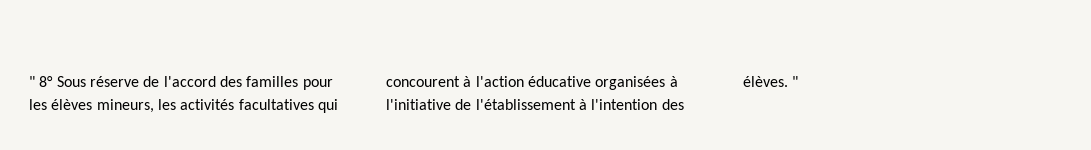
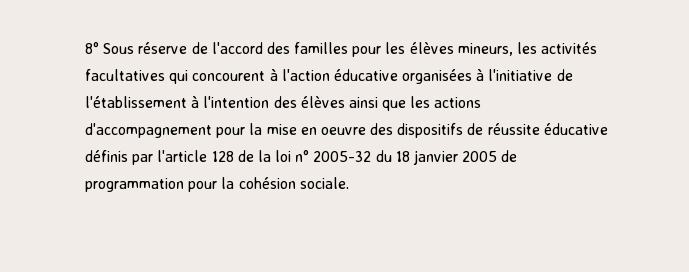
[29,76,35,87] " -> (85, 48) none
[743,76,799,87] élèves. " -> [300,96,482,111] [85,123,608,138] [85,150,518,165] [85,177,349,192] élèves ainsi que les actions d'accompagnement pour la mise en oeuvre des dispositifs de réussite éducative définis par l'article 128 de la loi n° 2005-32 du 18 janvier 2005 de programmation pour la cohésion sociale.

